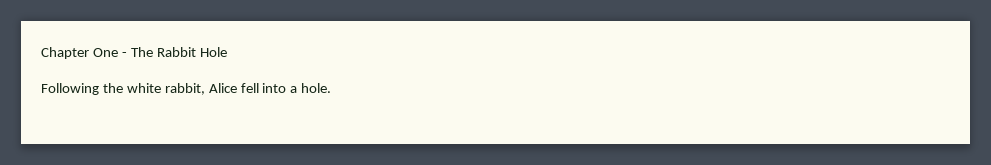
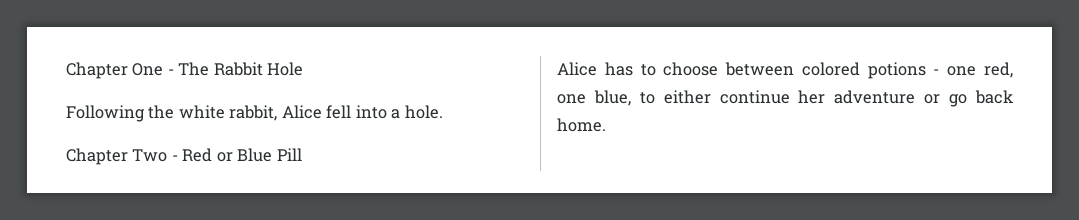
(332, 88) none -> [66,148,302,165] [557,62,1013,79] [557,90,1015,107] [557,118,606,132] // Chapter Two - Red or Blue Pill // Alice has to choose between colored potions - one red, one blue, to either continue her adventure or go back home.

